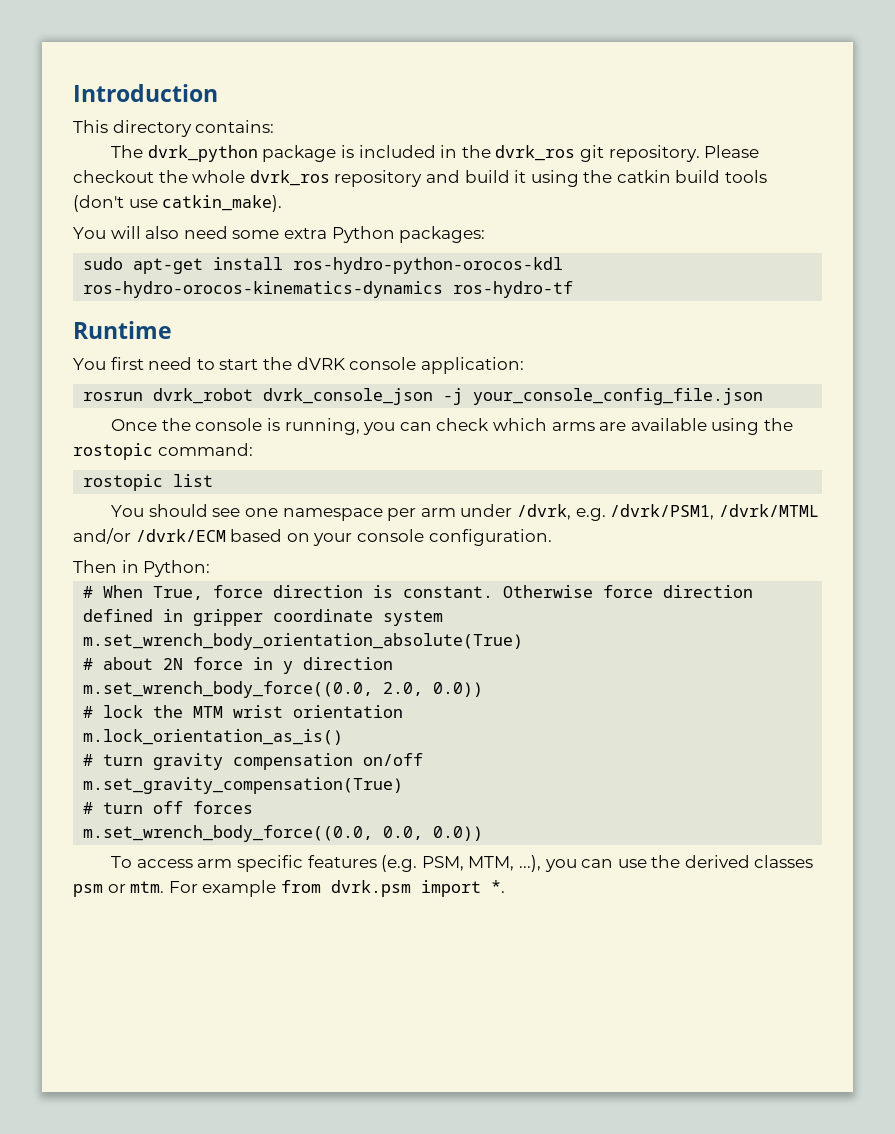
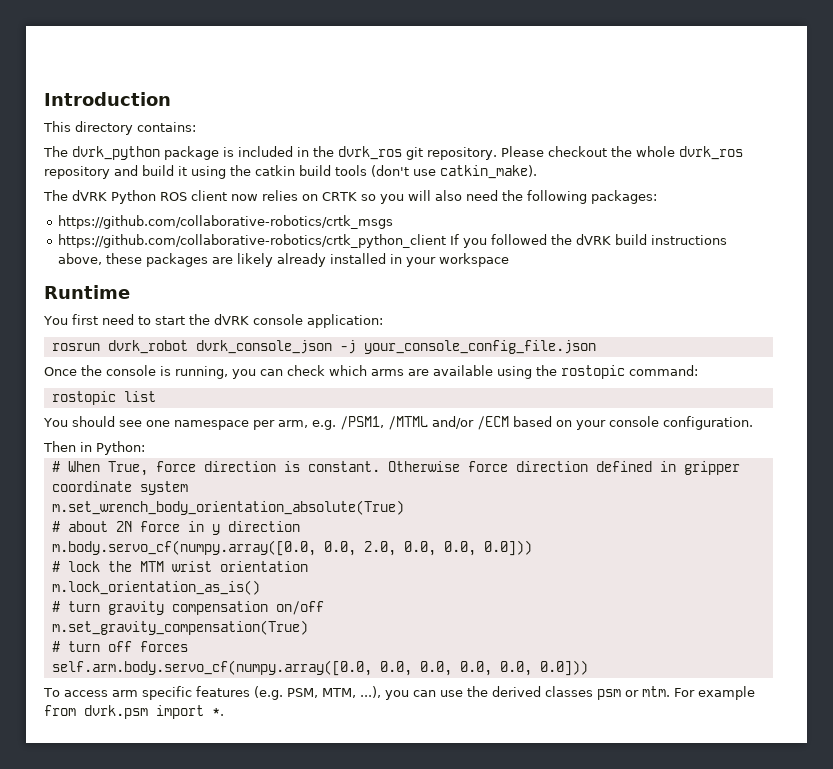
[73,226,486,243] [83,257,564,274] [83,281,574,298] You will also need some extra Python packages: // sudo apt-get install ros-hydro-python-orocos-kdl ros-hydro-orocos-kinematics-dynamics ros-hydro-tf -> [43,190,657,204] [58,215,394,229] [58,234,728,248] [58,253,510,267] The dVRK Python ROS client now relies on CRTK so you will also need the following packages: // https://github.com/collaborative-robotics/crtk_msgs // https://github.com/collaborative-robotics/crtk_python_client If you followed the dVRK build instructions above, these packages are likely already installed in your workspace
[420,504,819,521] [73,528,226,544] arm under /dvrk, e.g. /dvrk/PSM1, /dvrk/MTML and/or /dvrk/ECM -> [277,416,509,430] arm, e.g. /PSM1, /MTML and/or /ECM
[83,681,484,698] m.set_wrench_body_force((0.0, 2.0, 0.0)) -> [51,540,532,556] m.body.servo_cf(numpy.array([0.0, 0.0, 2.0, 0.0, 0.0, 0.0]))
[83,825,484,842] m.set_wrench_body_force((0.0, 0.0, 0.0)) -> [51,660,588,676] self.arm.body.servo_cf(numpy.array([0.0, 0.0, 0.0, 0.0, 0.0, 0.0]))

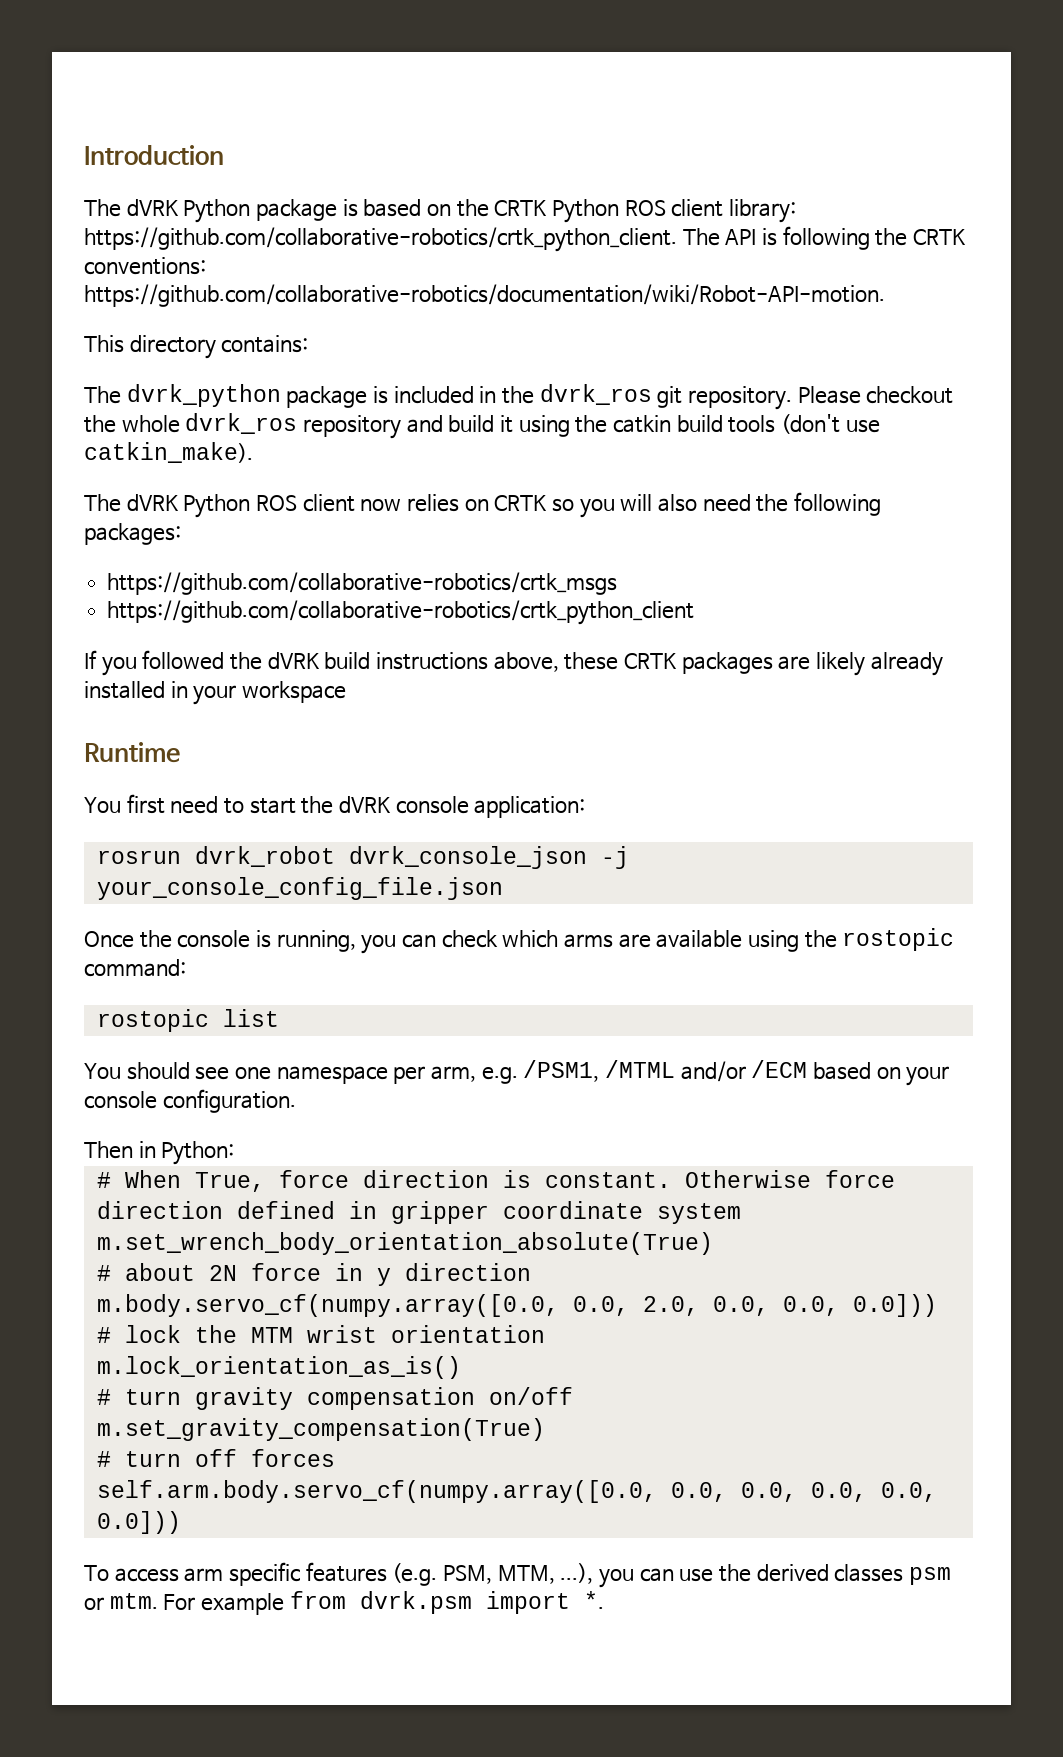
(171, 99) none -> [84,199,797,223] [84,226,966,252] [84,257,206,275] [84,284,885,307] // The dVRK Python package is based on the CRTK Python ROS client library: https://github.com/collaborative-robotics/crtk_python_client. The API is following the CRTK conventions: https://github.com/collaborative-robotics/documentation/wiki/Robot-API-motion.
(447, 241) none -> (695, 612) //
(143, 258) none -> [624,653,678,669] CRTK

